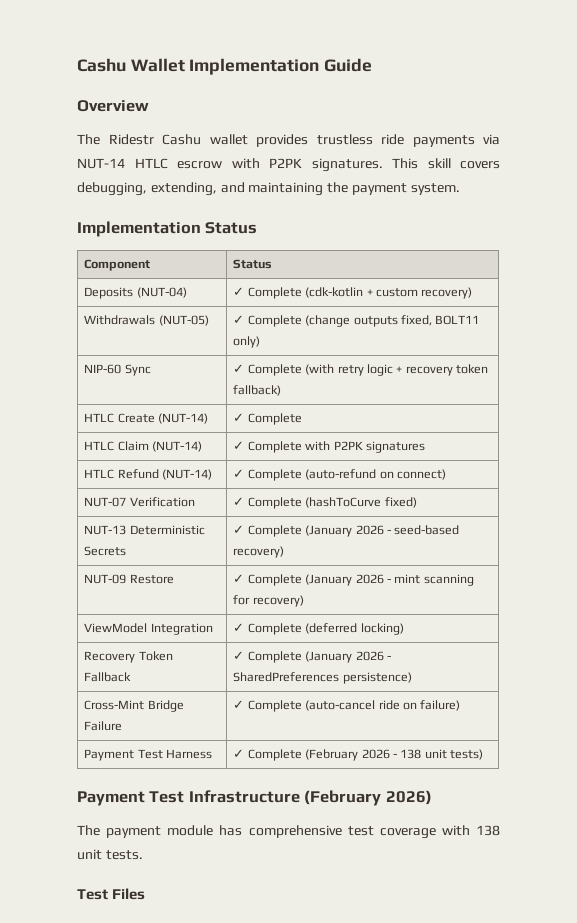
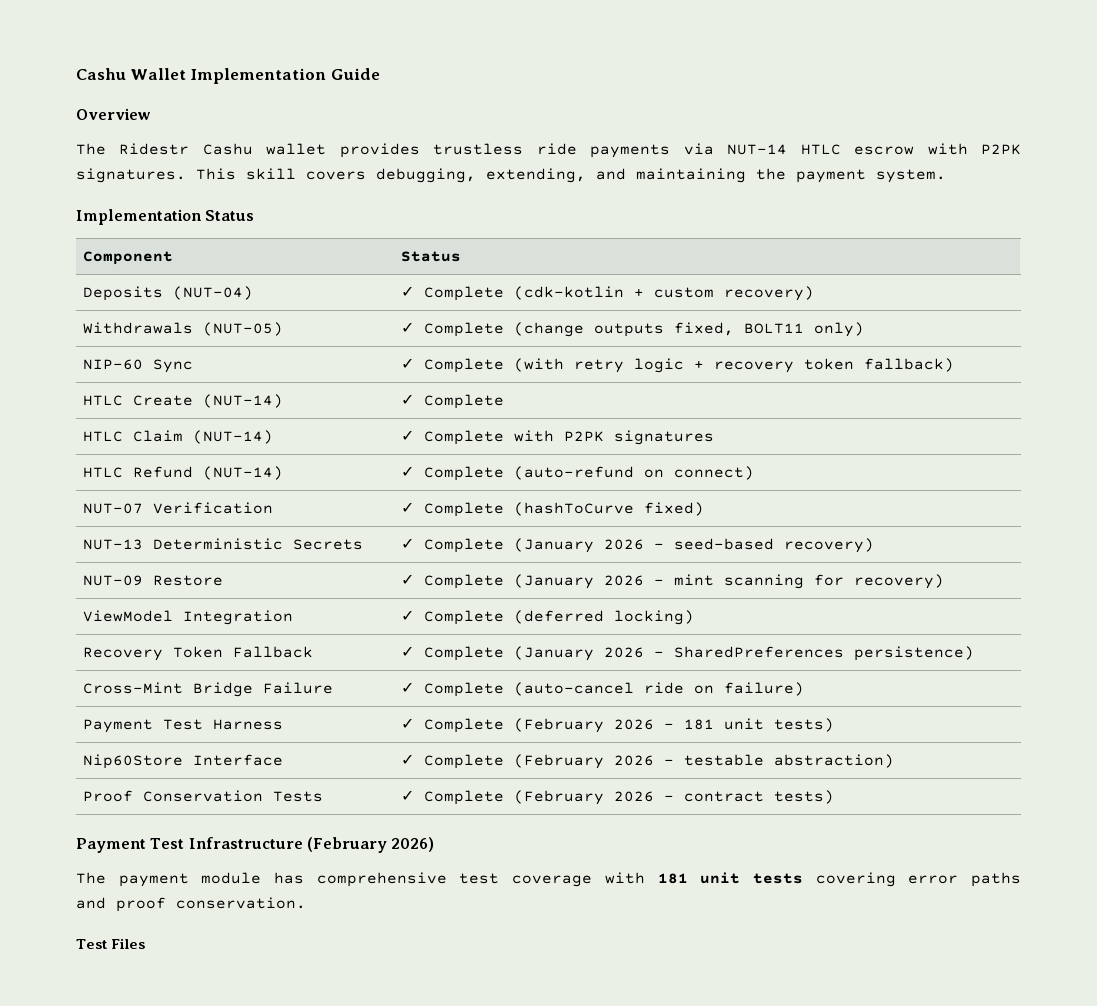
[400,749,422,759] 138 -> [683,719,714,730] 181
(484, 754) none -> [82,754,283,769] [400,754,894,769] [82,790,323,802] [400,790,834,805] // Nip60Store Interface | ✓ Complete (February 2026 - testable abstraction) // Proof Conservation Tests | ✓ Complete (February 2026 - contract tests)
[476,825,500,836] [77,849,143,860] 138 unit tests. -> [657,872,1022,887] [76,897,306,912] 181 unit tests covering error paths and proof conservation.

